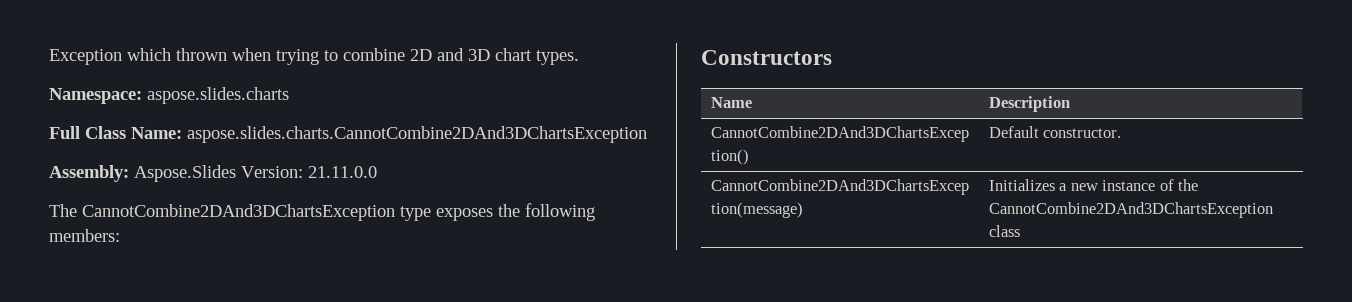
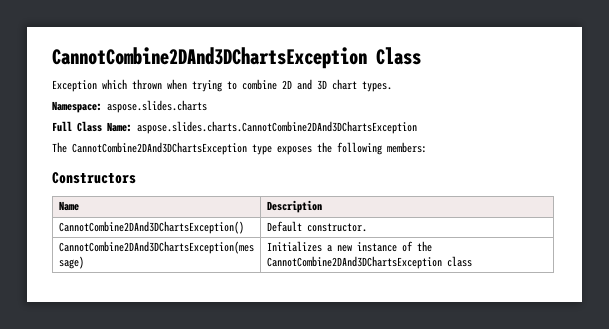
(49, 57) none -> [52,47,421,69] CannotCombine2DAnd3DChartsException Class //
[49,165,377,182] // Assembly: Aspose.Slides Version: 21.11.0.0 -> (417, 127) none

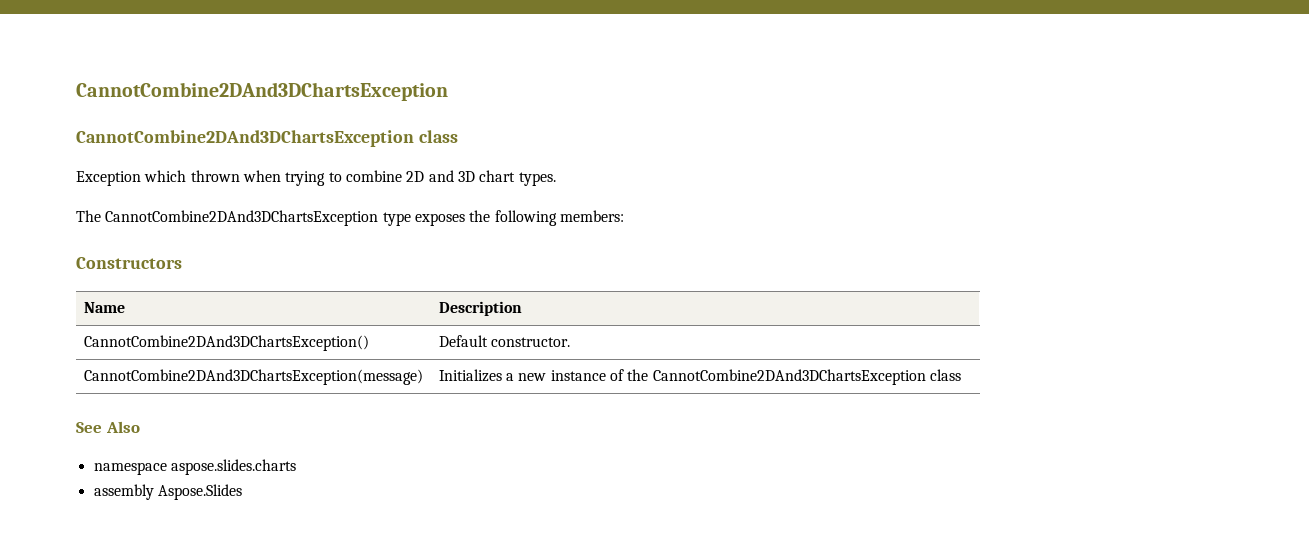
[52,47,421,69] CannotCombine2DAnd3DChartsException Class -> [76,82,448,101] [76,130,458,147] CannotCombine2DAnd3DChartsException // CannotCombine2DAnd3DChartsException class
[52,100,207,113] [52,121,417,134] // Namespace: aspose.slides.charts // Full Class Name: aspose.slides.charts.CannotCombine2DAnd3DChartsException -> (556, 179) none
(472, 261) none -> [76,421,140,433] [93,459,296,475] [93,484,242,500] // See Also // namespace aspose.slides.charts // assembly Aspose.Slides

